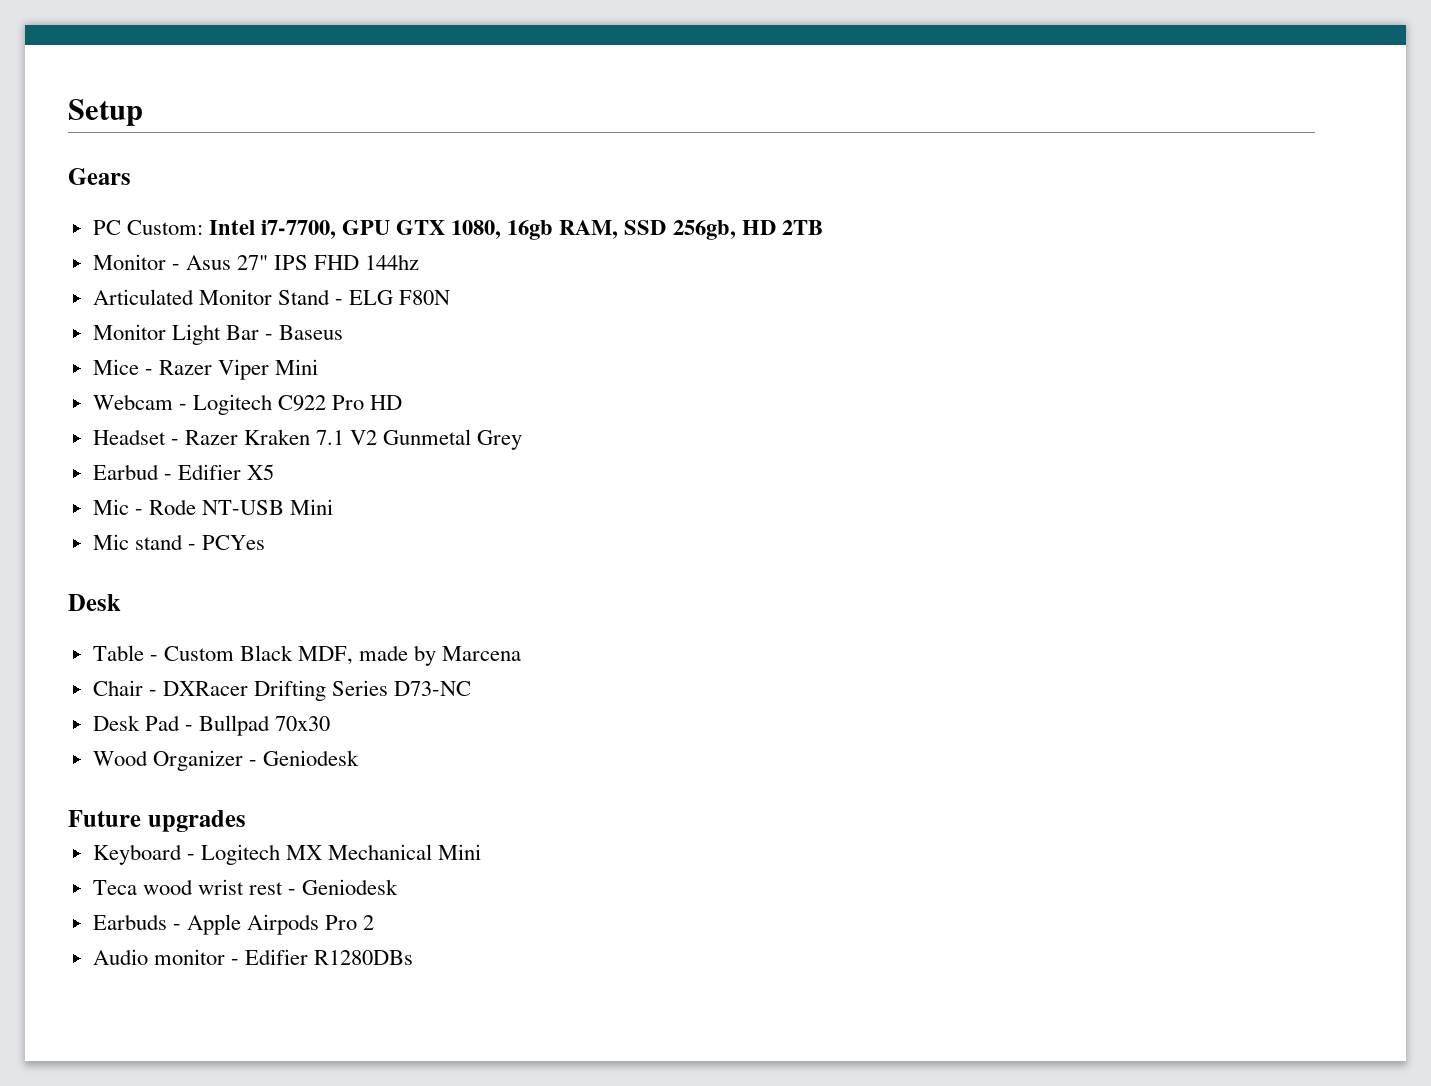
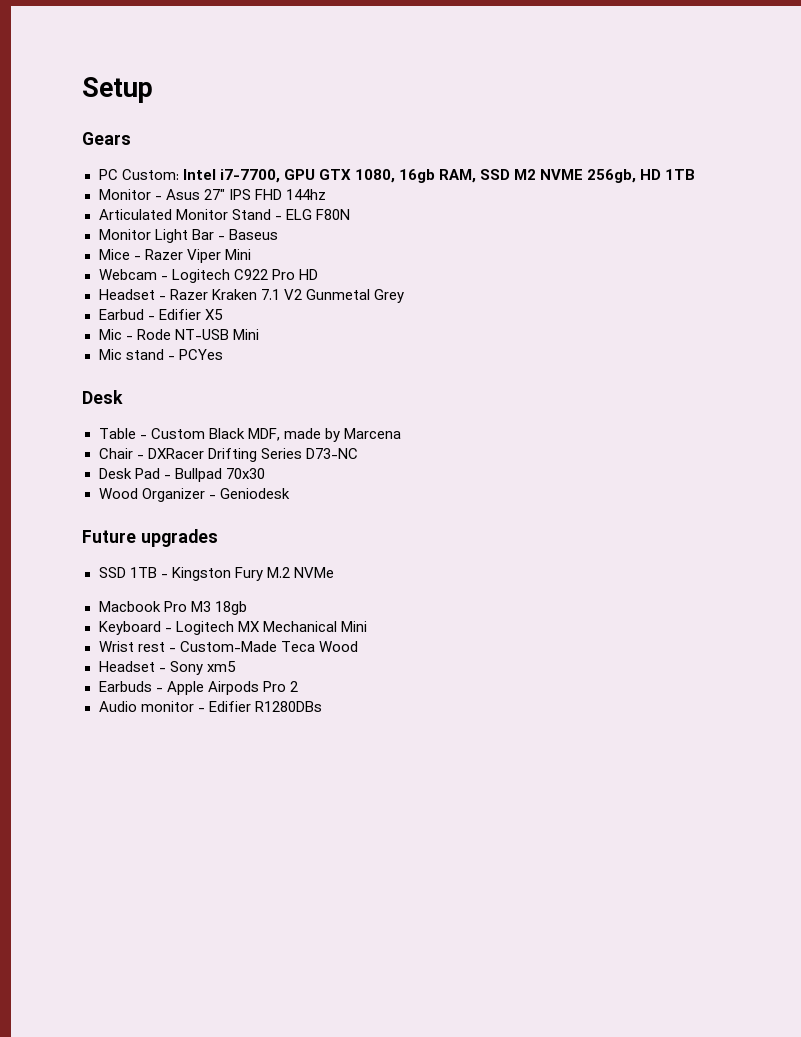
(667, 227) none -> [514,169,584,180] M2 NVME
[781,220,823,235] 2TB -> [665,169,696,180] 1TB
(246, 821) none -> [98,567,334,581] [98,601,247,615] // SSD 1TB - Kingston Fury M.2 NVMe // Macbook Pro M3 18gb
[92,879,399,895] Teca wood wrist rest - Geniodesk -> [98,641,358,652] [98,661,236,675] Wrist rest - Custom-Made Teca Wood // Headset - Sony xm5

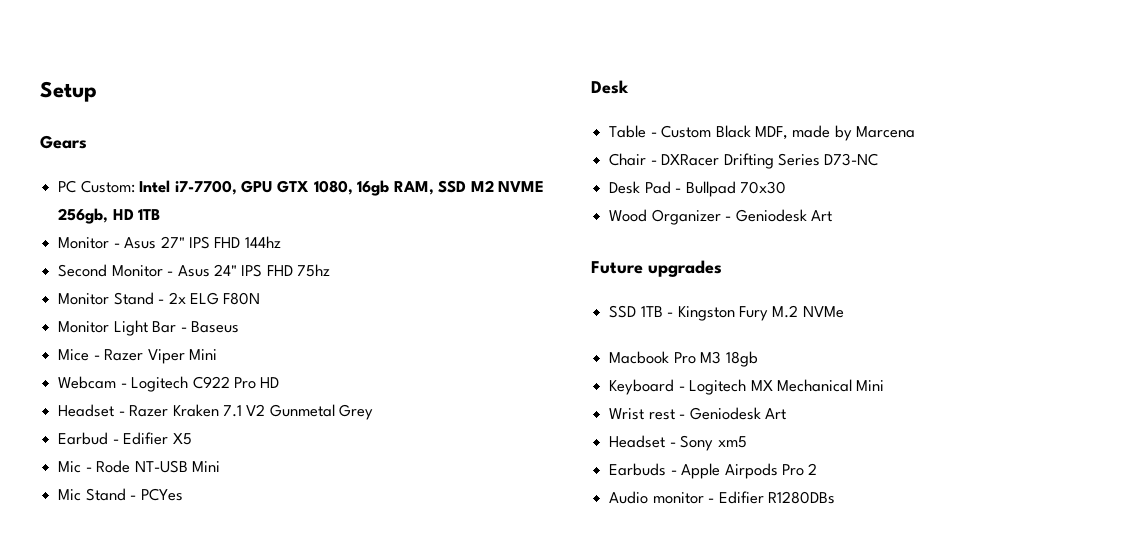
[98,209,172,220] Articulated -> [58,264,331,277] Second Monitor - Asus 24" IPS FHD 75hz //
(282, 218) none -> [168,292,186,304] 2x
[125,349,164,360] stand -> [85,488,126,501] Stand
(290, 493) none -> [810,210,832,222] Art
[179,641,358,652] Custom-Made Teca Wood -> [689,407,786,420] Geniodesk Art

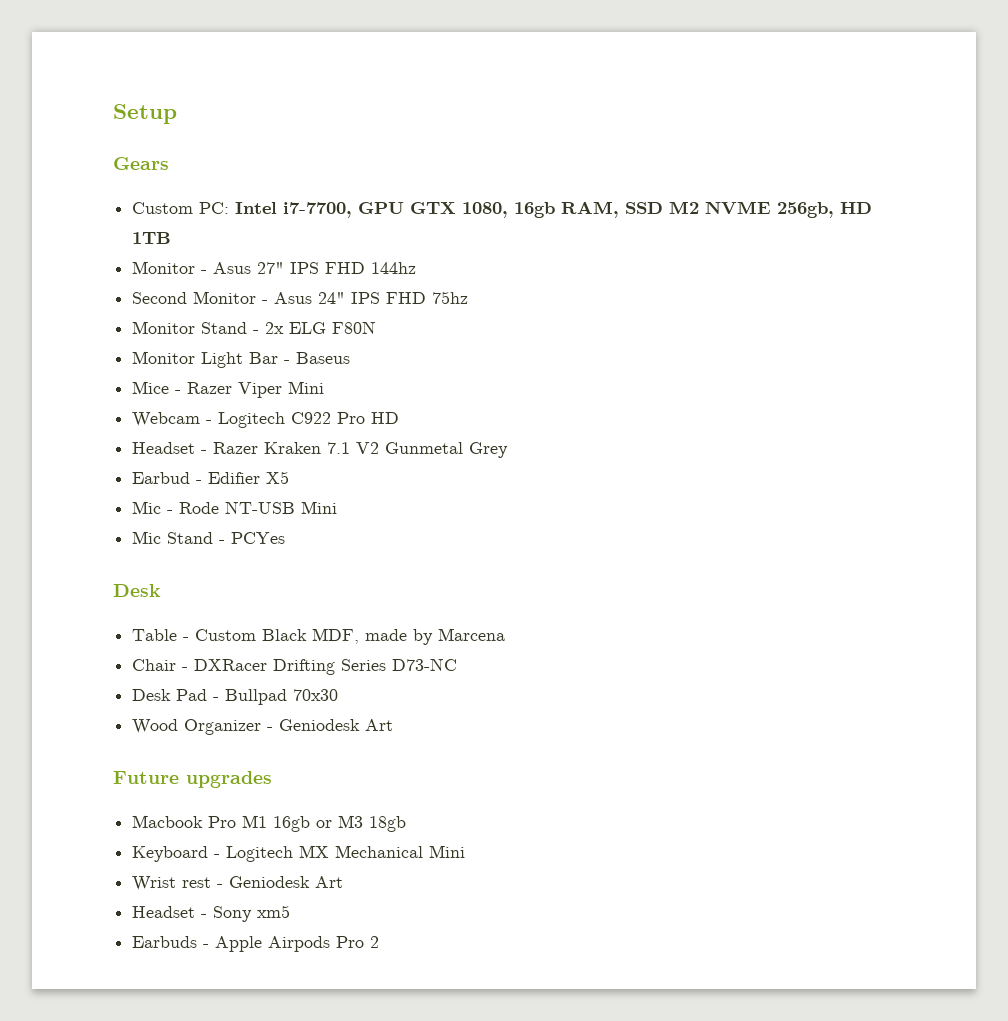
[58,180,135,193] PC Custom: -> [132,202,230,214] Custom PC:
[609,305,844,321] // SSD 1TB - Kingston Fury M.2 NVMe -> (272, 779) none
(696, 358) none -> [242,815,333,832] M1 16gb or
[609,491,835,504] // Audio monitor - Edifier R1280DBs -> (380, 942) none

